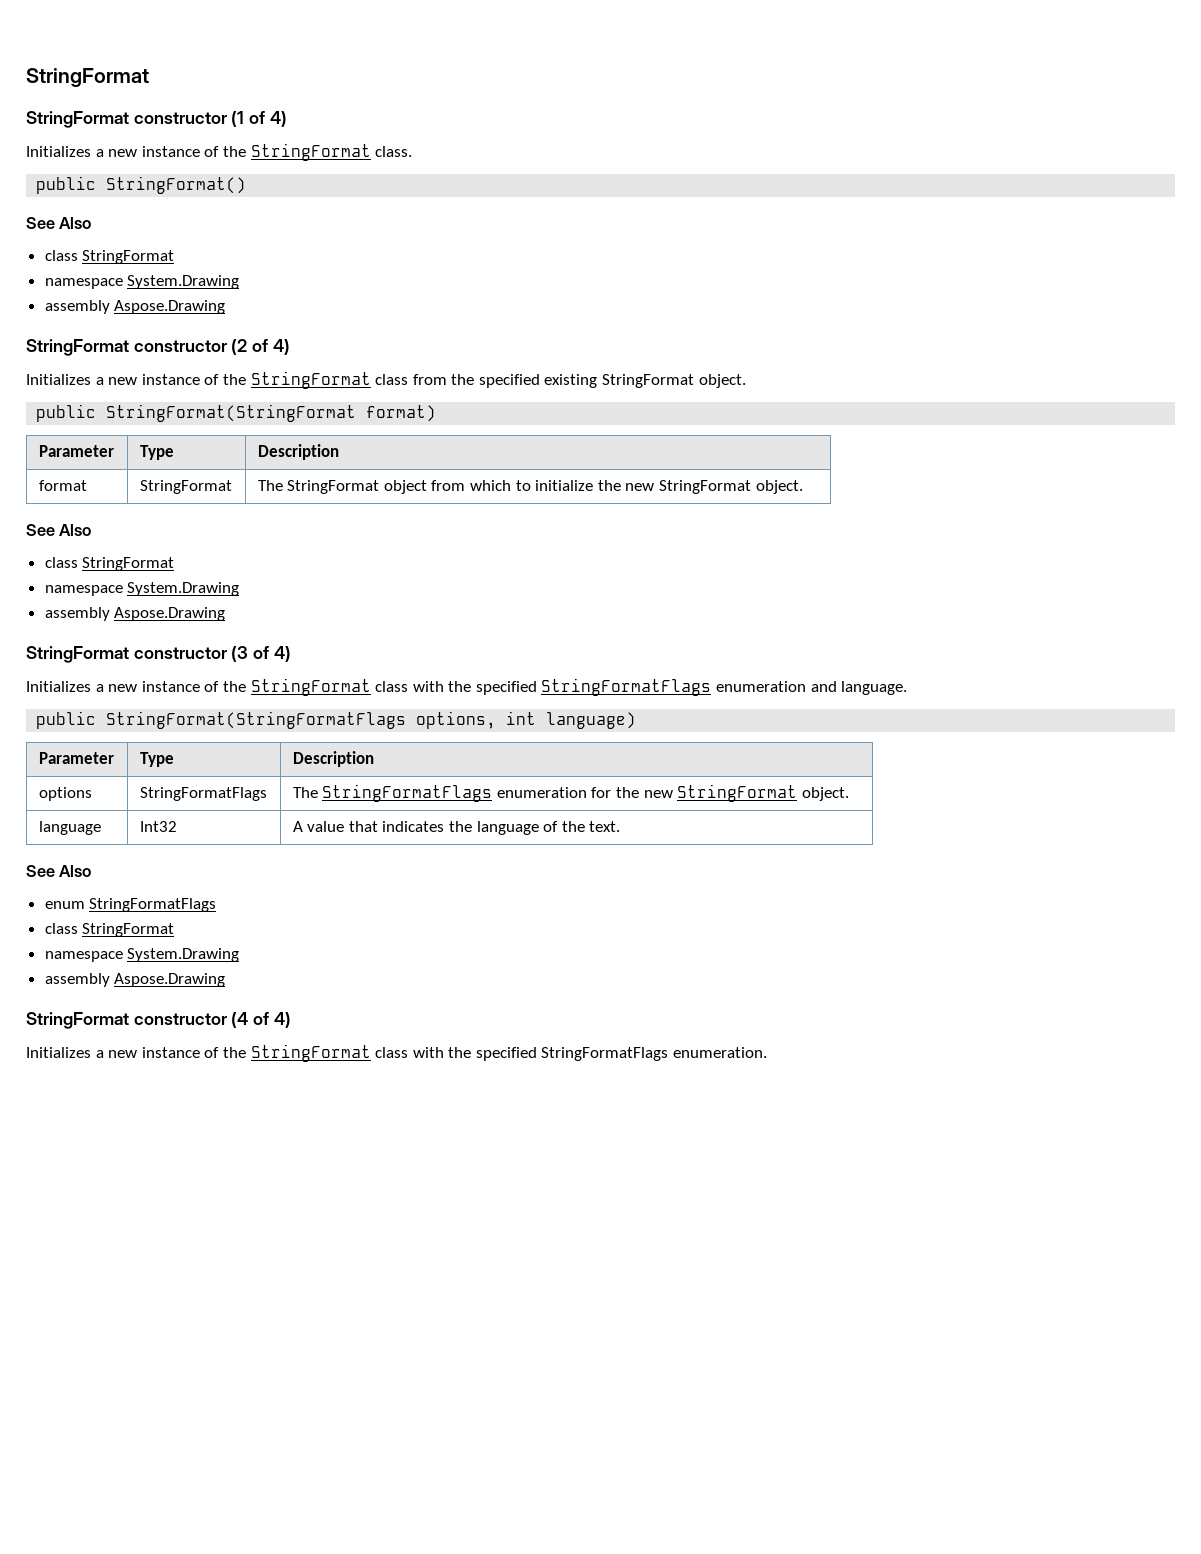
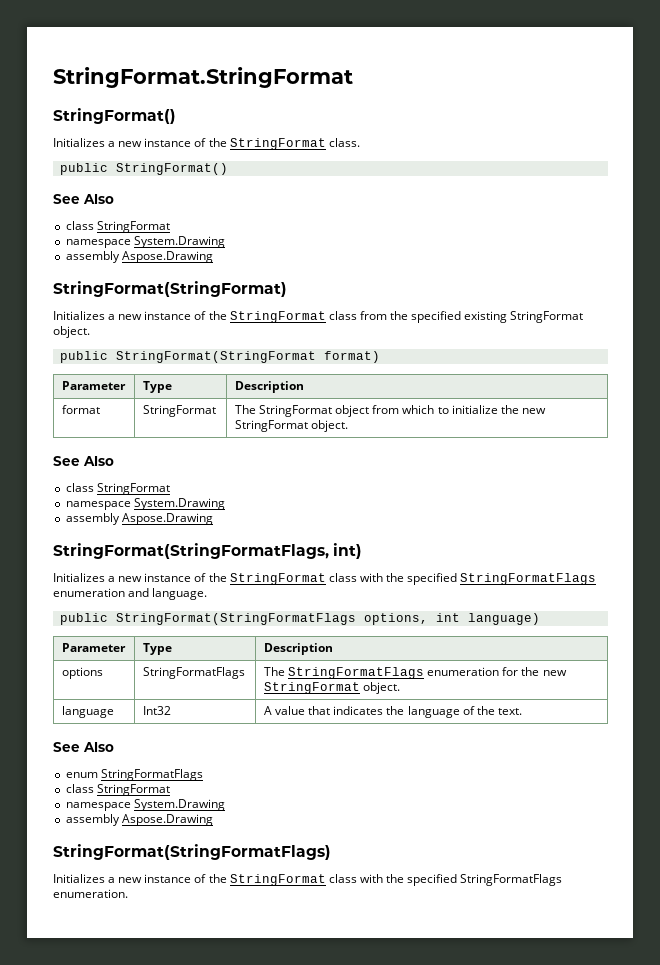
[26,68,149,87] [26,111,287,128] StringFormat // StringFormat constructor (1 of 4) -> [53,67,353,88] [53,108,176,124] StringFormat.StringFormat // StringFormat()
[26,339,290,356] StringFormat constructor (2 of 4) -> [53,281,287,297] StringFormat(StringFormat)
[26,646,291,663] StringFormat constructor (3 of 4) -> [53,543,363,559] StringFormat(StringFormatFlags, int)
[26,1012,291,1029] StringFormat constructor (4 of 4) -> [53,844,331,860] StringFormat(StringFormatFlags)

